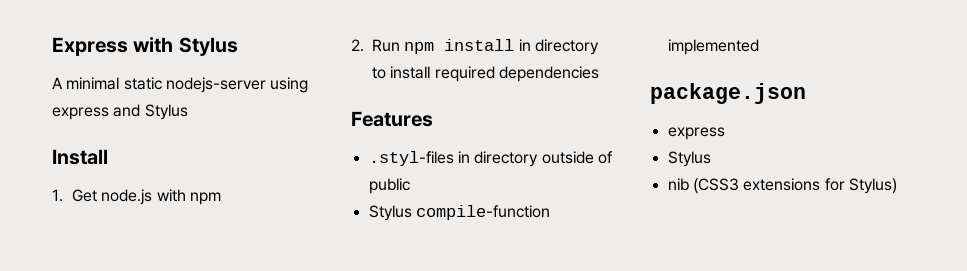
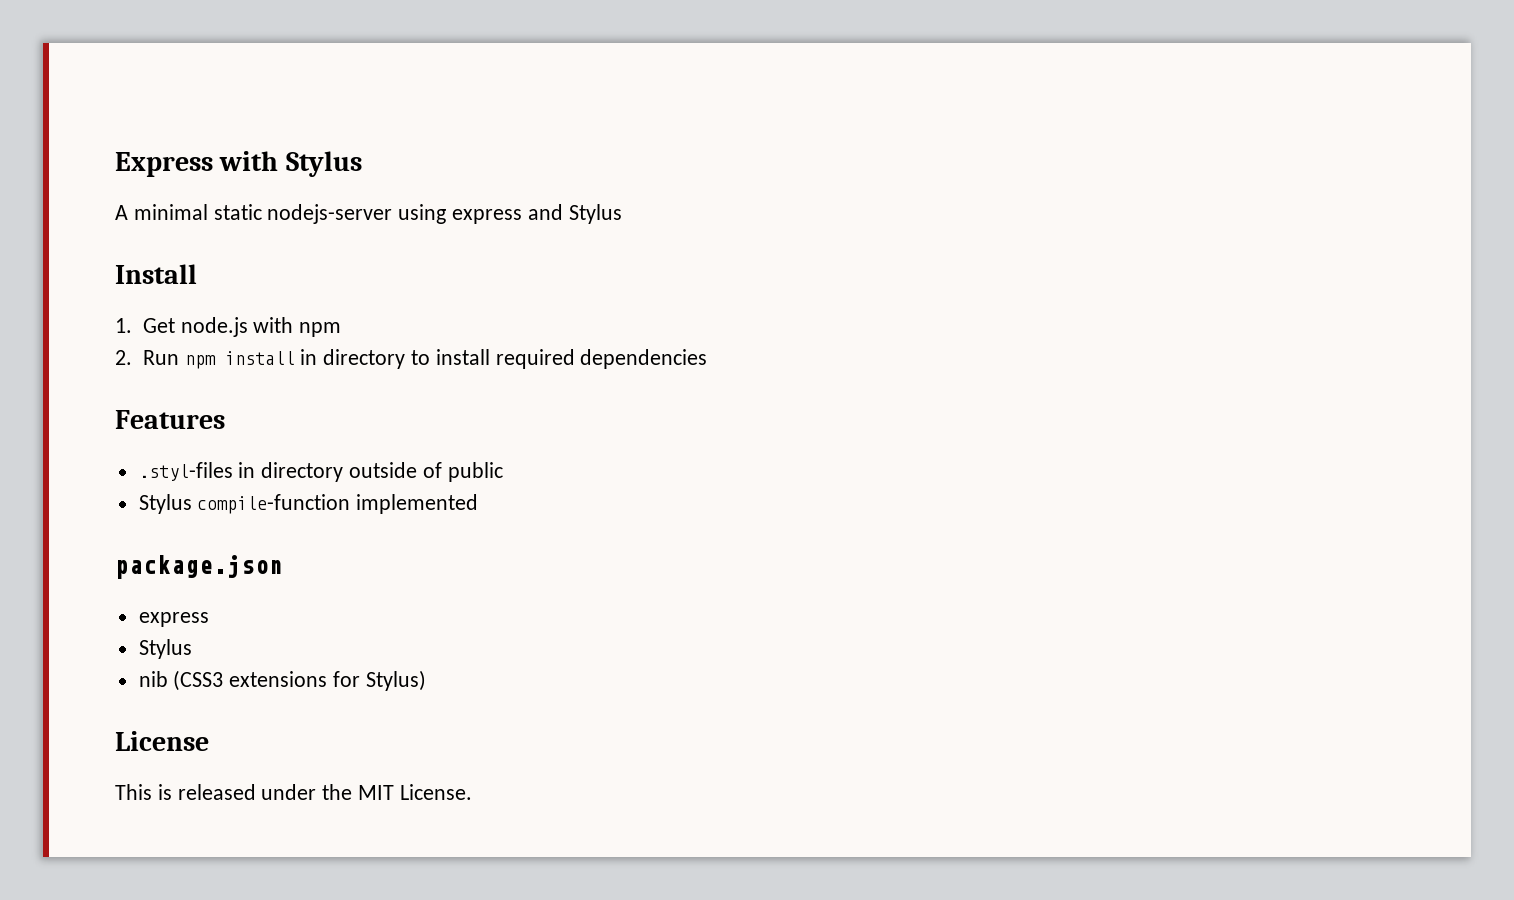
(897, 186) none -> [115,731,209,751] [115,784,472,800] // License // This is released under the MIT License.

